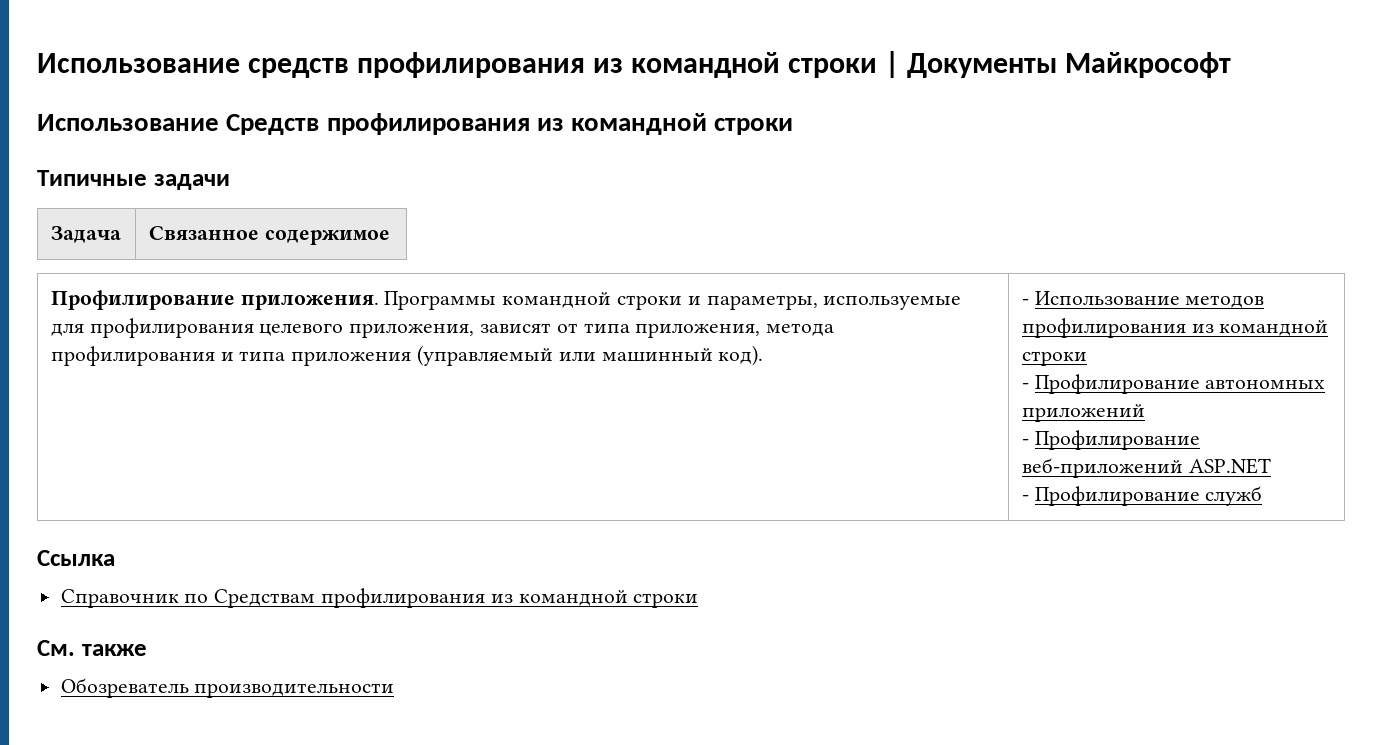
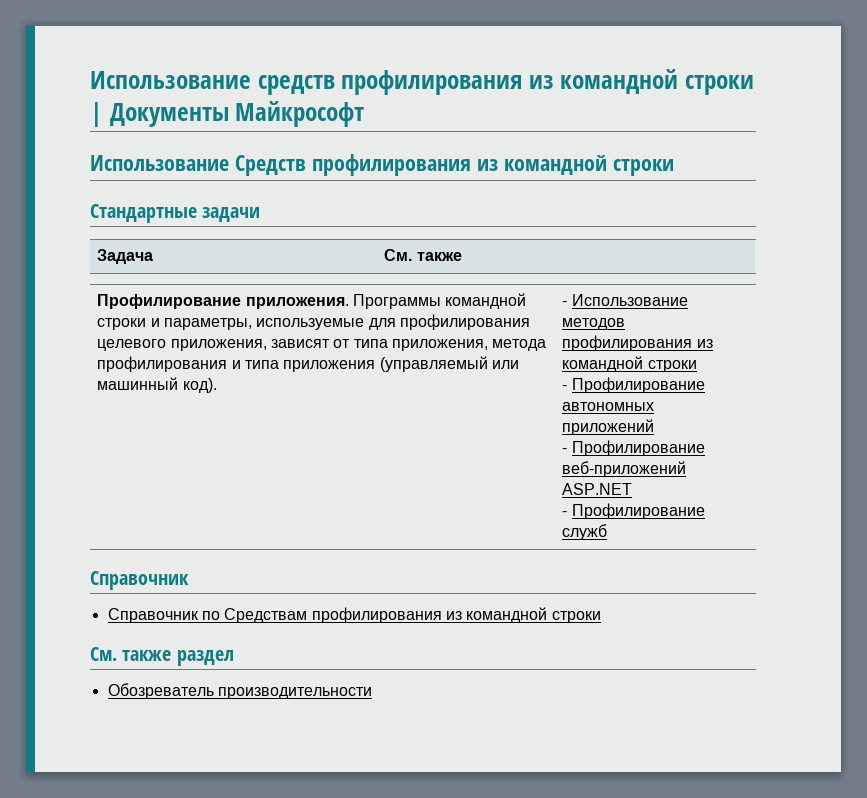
[37,170,147,186] Типичные -> [90,204,197,223] Стандартные
[148,226,390,245] Связанное содержимое -> [384,249,462,261] См. также
[37,550,115,566] Ссылка -> [90,571,189,590] Справочник
(147, 650) none -> [176,650,234,666] раздел

